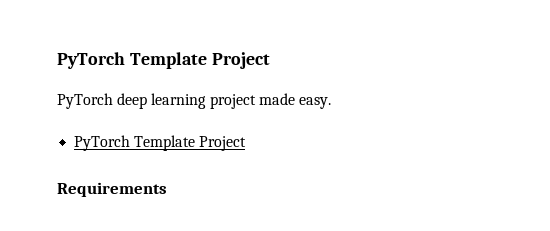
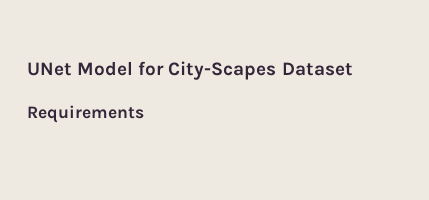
[57,52,270,69] [57,93,331,109] [74,135,247,151] PyTorch Template Project // PyTorch deep learning project made easy. // PyTorch Template Project -> [27,61,353,80] UNet Model for City-Scapes Dataset

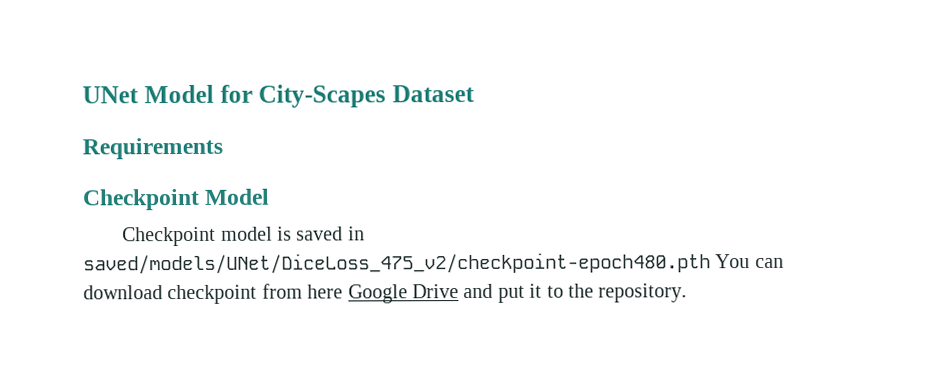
(144, 114) none -> [82,188,271,211] [122,226,365,247] [83,252,784,275] [83,283,688,305] // Checkpoint Model // Checkpoint model is saved in saved/models/UNet/DiceLoss_475_v2/checkpoint-epoch480.pth You can download checkpoint from here Google Drive and put it to the repository.

